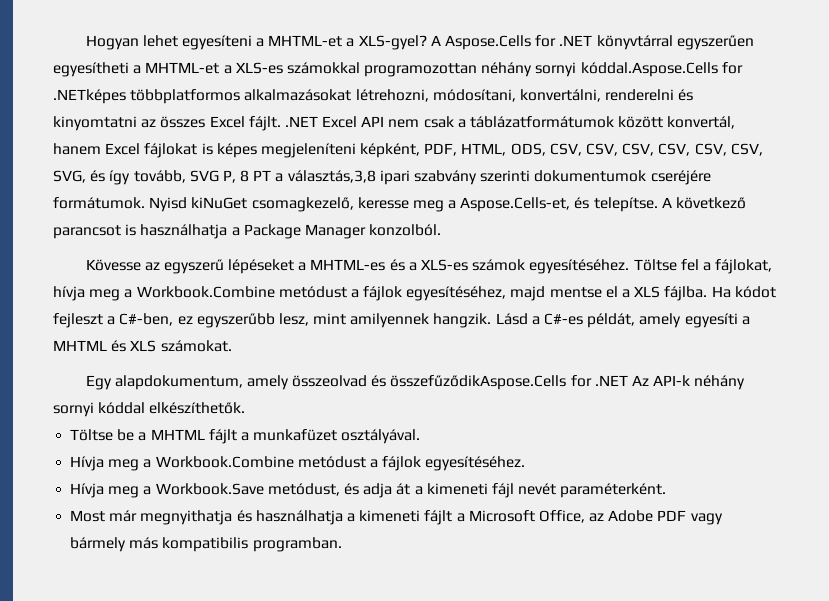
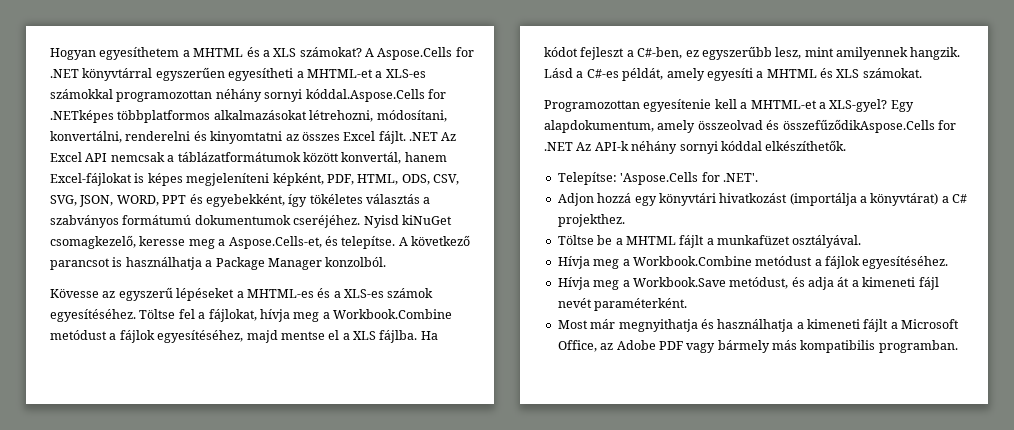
[142,35,427,50] lehet egyesíteni a MHTML-et a XLS-gyel? -> [99,47,362,60] egyesíthetem a MHTML és a XLS számokat?
(318, 121) none -> [441,132,457,141] Az
[388,116,454,128] nem csak -> [110,152,165,162] nemcsak
[105,143,198,158] Excel fájlokat -> [50,173,132,186] Excel-fájlokat
[586,143,763,156] [53,170,711,185] [53,197,145,209] CSV, CSV, CSV, CSV, CSV, SVG, és így tovább, SVG P, 8 PT a választás,3,8 ipari szabvány szerinti dokumentumok cseréjére formátumok. -> [50,194,431,207] [50,215,361,228] SVG, JSON, WORD, PPT és egyebekként, így tökéletes választás a szabványos formátumú dokumentumok cseréjéhez.
(232, 346) none -> [544,99,888,112] Programozottan egyesítenie kell a MHTML-et a XLS-gyel?
(246, 408) none -> [557,172,758,185] [557,193,968,206] [557,214,625,227] // Telepítse: 'Aspose.Cells for .NET'. // Adjon hozzá egy könyvtári hivatkozást (importálja a könyvtárat) a C# projekthez.

